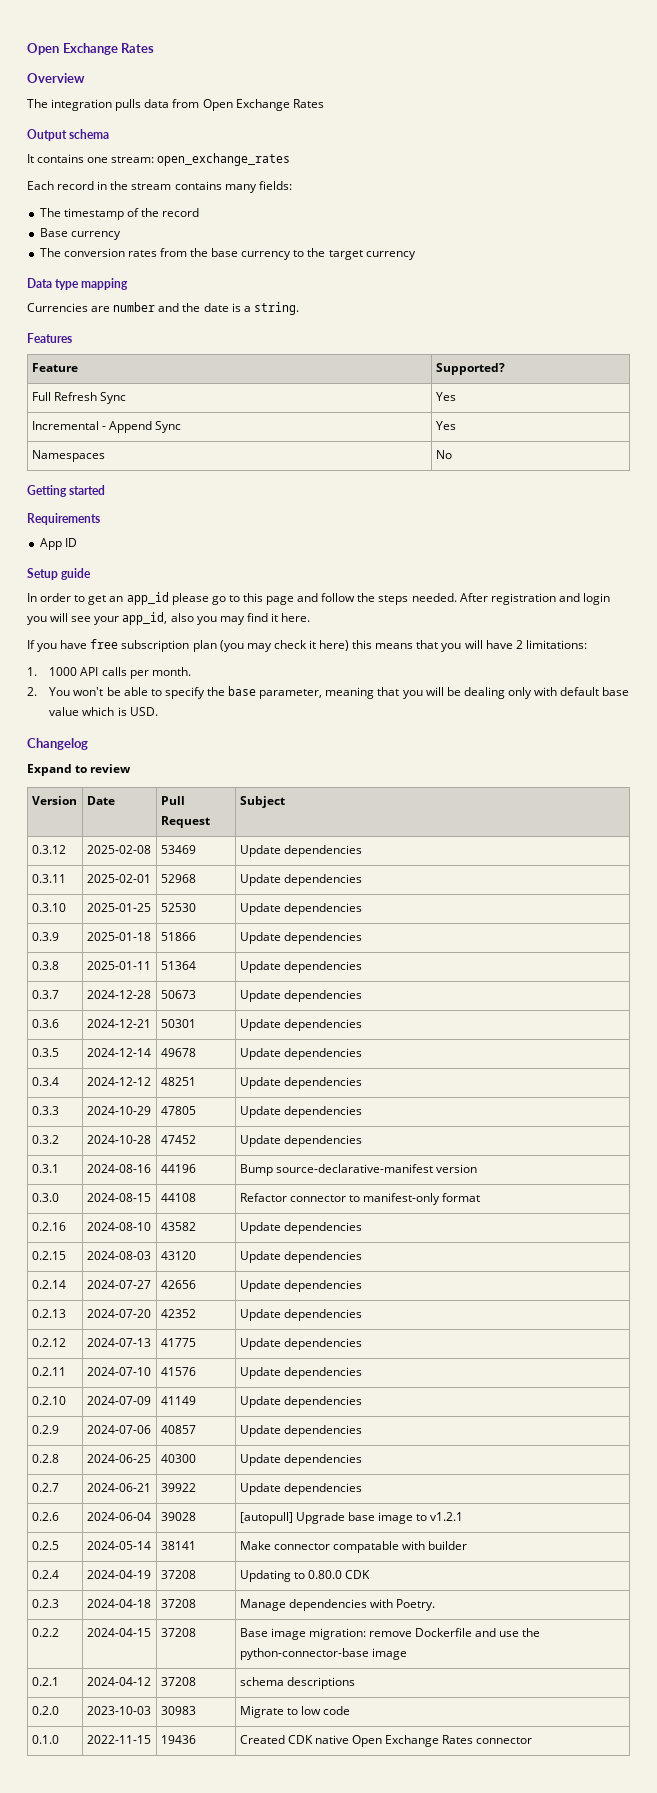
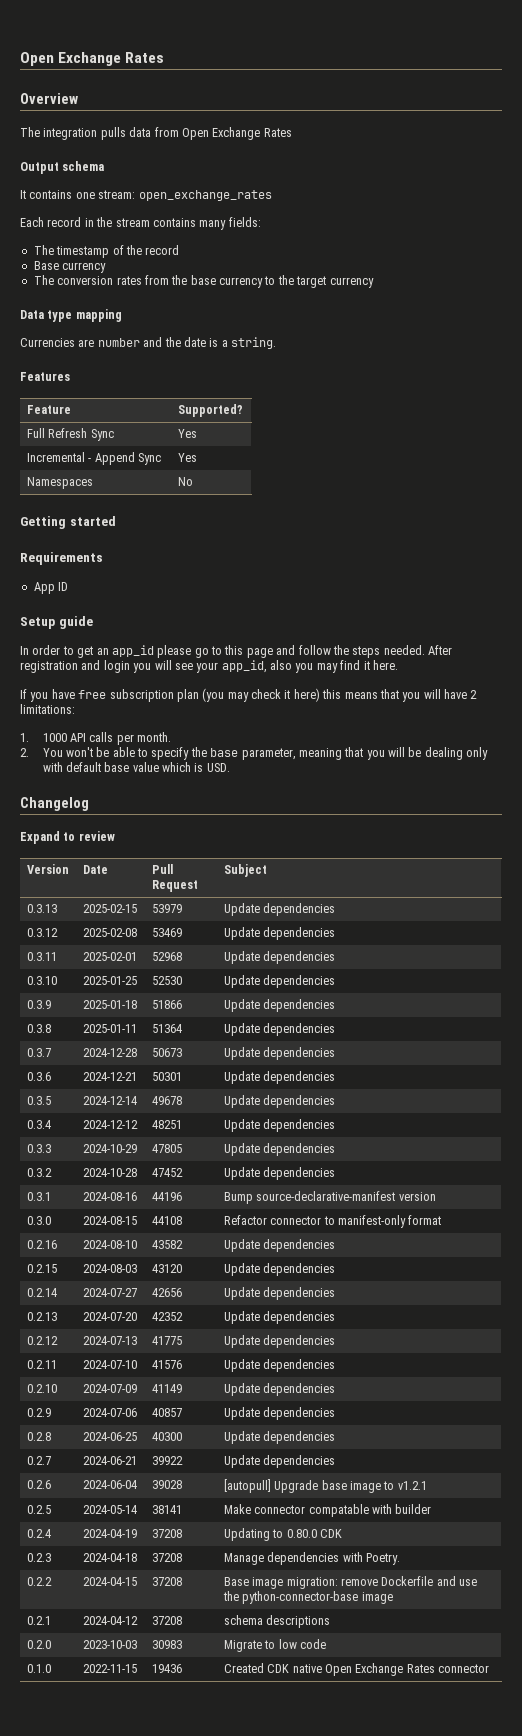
(285, 802) none -> [26,904,57,913] [82,904,137,913] [151,904,182,913] [223,903,336,916] // 0.3.13 | 2025-02-15 | 53979 | Update dependencies

